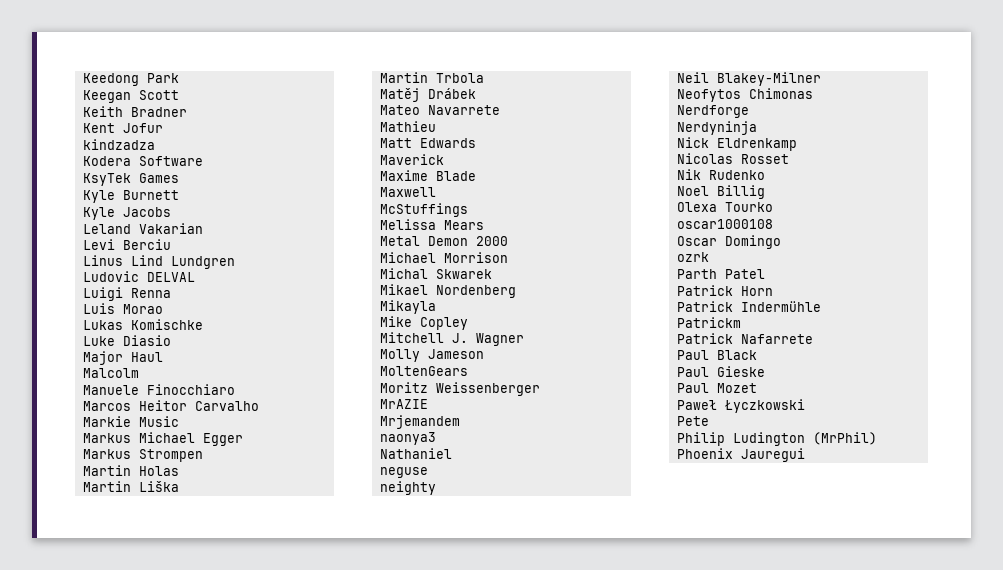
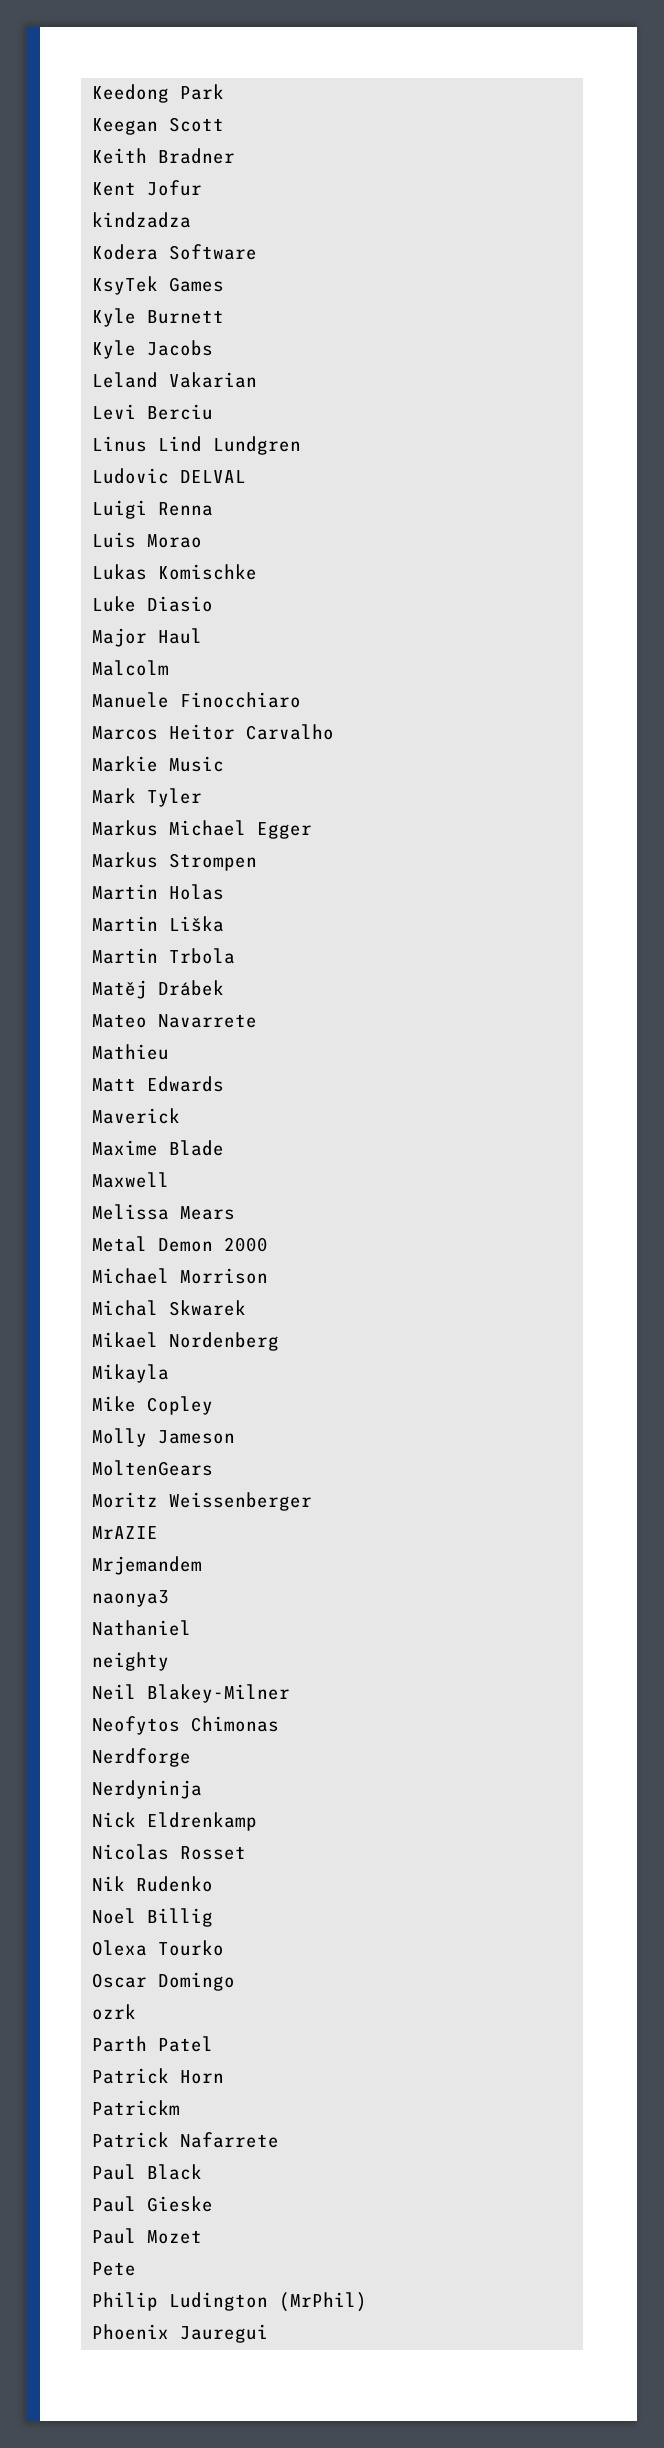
(180, 421) none -> [92,788,203,807] // Mark Tyler
[380,203,469,217] // McStuffings -> (170, 1180) none
[380,332,525,346] // Mitchell J. Wagner -> (214, 1405) none
[380,467,429,478] // neguse -> (192, 1628) none
[677,219,774,229] // oscar1000108 -> (225, 1948) none
[677,301,822,312] // Patrick Indermühle -> (225, 2077) none
[677,399,806,413] // Paweł Łyczkowski -> (203, 2237) none

